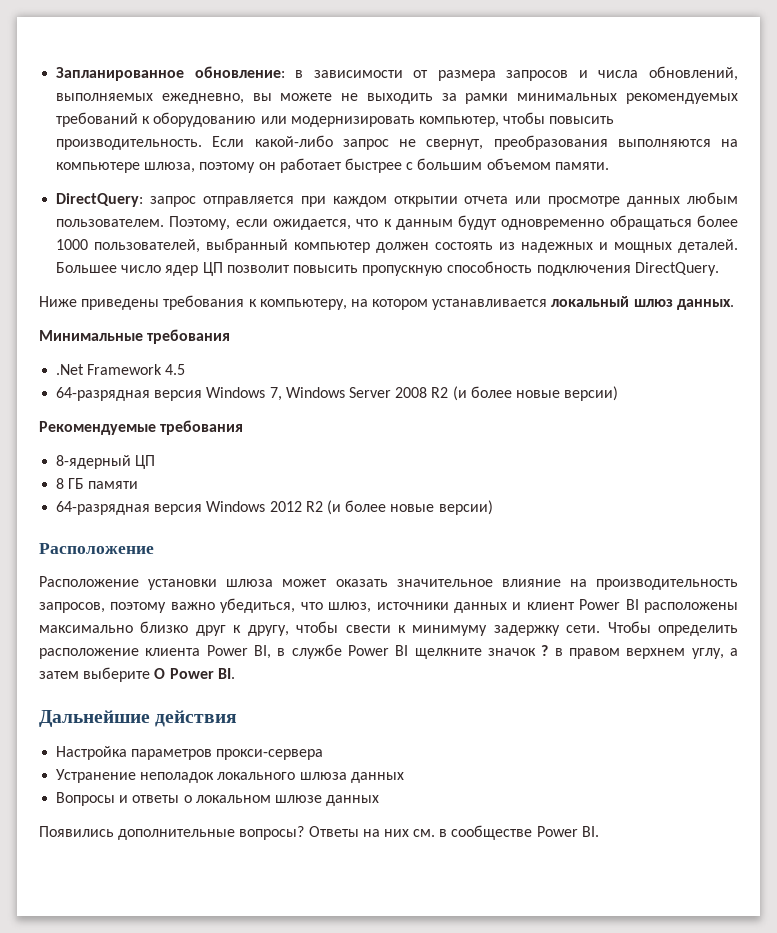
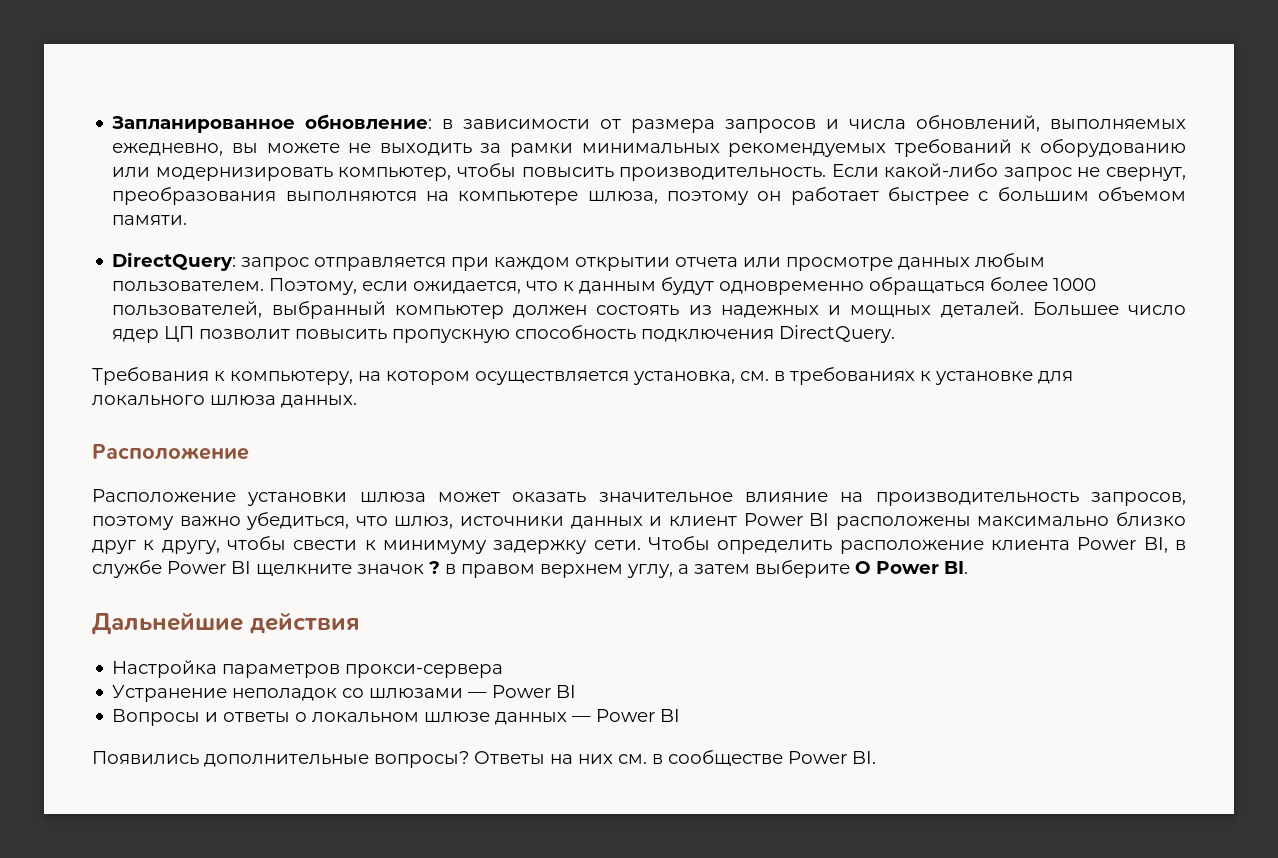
[39,295,245,310] Ниже приведены требования -> [92,367,209,385] Требования
[432,296,734,310] [39,329,231,344] [56,364,186,375] [56,386,619,401] [39,420,244,435] [56,455,156,469] [56,478,139,489] [56,500,493,515] устанавливается локальный шлюз данных. // Минимальные требования // .Net Framework 4.5 // 64-разрядная версия Windows 7, Windows Server 2008 R2 (и более новые версии) // Рекомендуемые требования // 8-ядерный ЦП // 8 ГБ памяти // 64-разрядная версия Windows 2012 R2 (и более новые версии) -> [475,367,1073,385] [92,395,357,408] осуществляется установка, см. в требованиях к установке для локального шлюза данных.
[217,772,404,783] локального шлюза данных -> [342,685,577,698] со шлюзами — Power BI
(380, 800) none -> [572,709,681,722] — Power BI

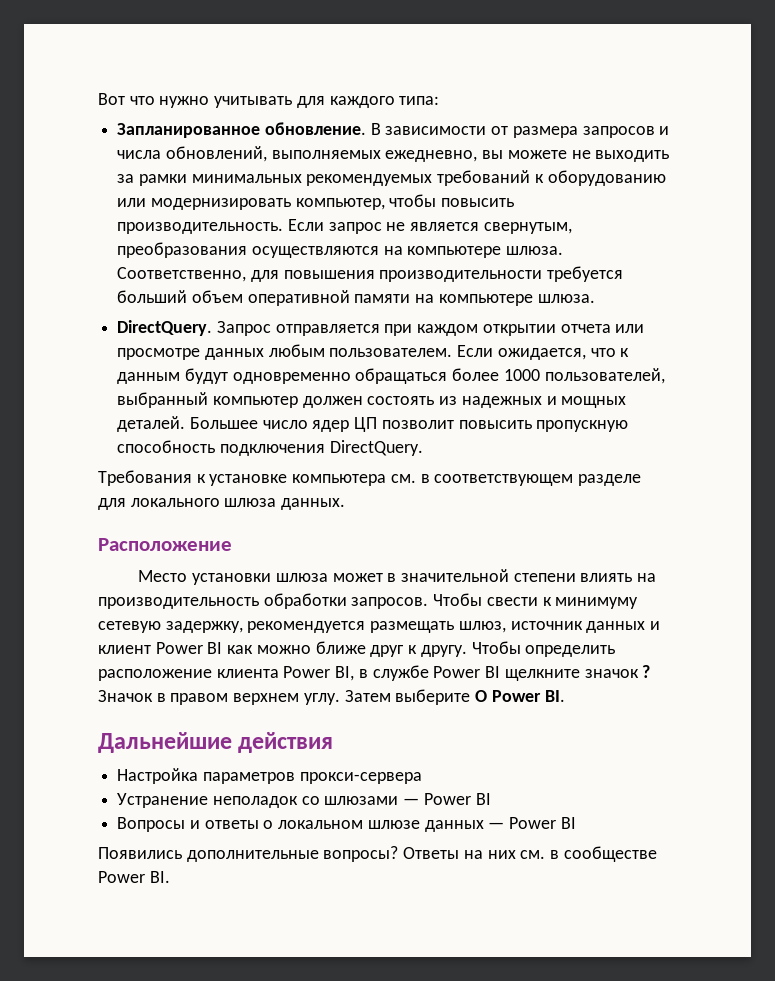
[112,114,454,133] Запланированное обновление: в -> [98,93,440,108] [117,122,381,138] Вот что нужно учитывать для каждого типа: // Запланированное обновление. В
[884,163,999,177] какой-либо -> (324, 225) none
[1106,167,1187,181] [112,187,1187,205] [112,215,188,225] [112,252,310,271] свернут, преобразования выполняются на компьютере шлюза, поэтому он работает быстрее с большим объемом памяти. // DirectQuery: запрос -> [410,222,572,234] [117,242,564,258] [117,266,624,282] [117,290,595,306] [117,320,271,336] является свернутым, преобразования осуществляются на компьютере шлюза. Соответственно, для повышения производительности требуется больший объем оперативной памяти на компьютере шлюза. // DirectQuery. Запрос
[269,278,409,295] Поэтому, если -> [457,345,494,357] Если
[230,367,1033,385] компьютеру, на котором осуществляется установка, см. в требованиях к установке -> [209,474,642,486] установке компьютера см. в соответствующем разделе
[92,489,236,502] Расположение -> [138,570,188,582] Место
[512,492,1186,506] [92,512,565,530] оказать значительное влияние на производительность запросов, поэтому важно убедиться, что шлюз, источники -> [387,569,657,582] [98,593,639,609] [98,621,583,633] в значительной степени влиять на производительность обработки запросов. Чтобы свести к минимуму сетевую задержку, рекомендуется размещать шлюз, источник
[835,512,1187,530] [92,536,641,554] расположены максимально близко друг к другу, чтобы свести к минимуму задержку сети. -> [227,641,467,657] как можно ближе друг к другу.
(440, 567) none -> [98,690,153,702] Значок
[627,564,750,578] углу, а затем -> [303,690,391,705] углу. Затем

